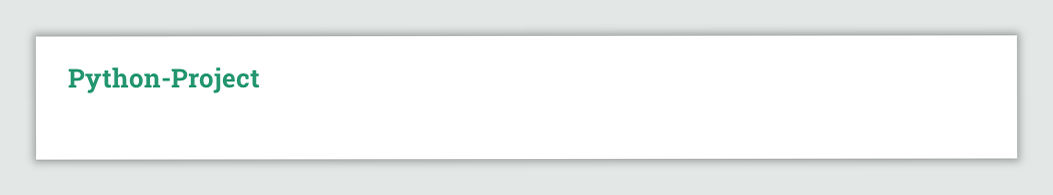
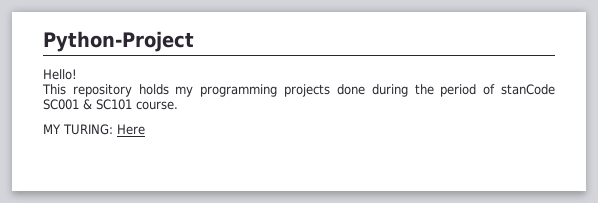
(260, 80) none -> [43,69,77,80] [42,84,555,97] [43,99,178,110] [43,124,145,135] // Hello! // This repository holds my programming projects done during the period of stanCode SC001 & SC101 course. // MY TURING: Here

